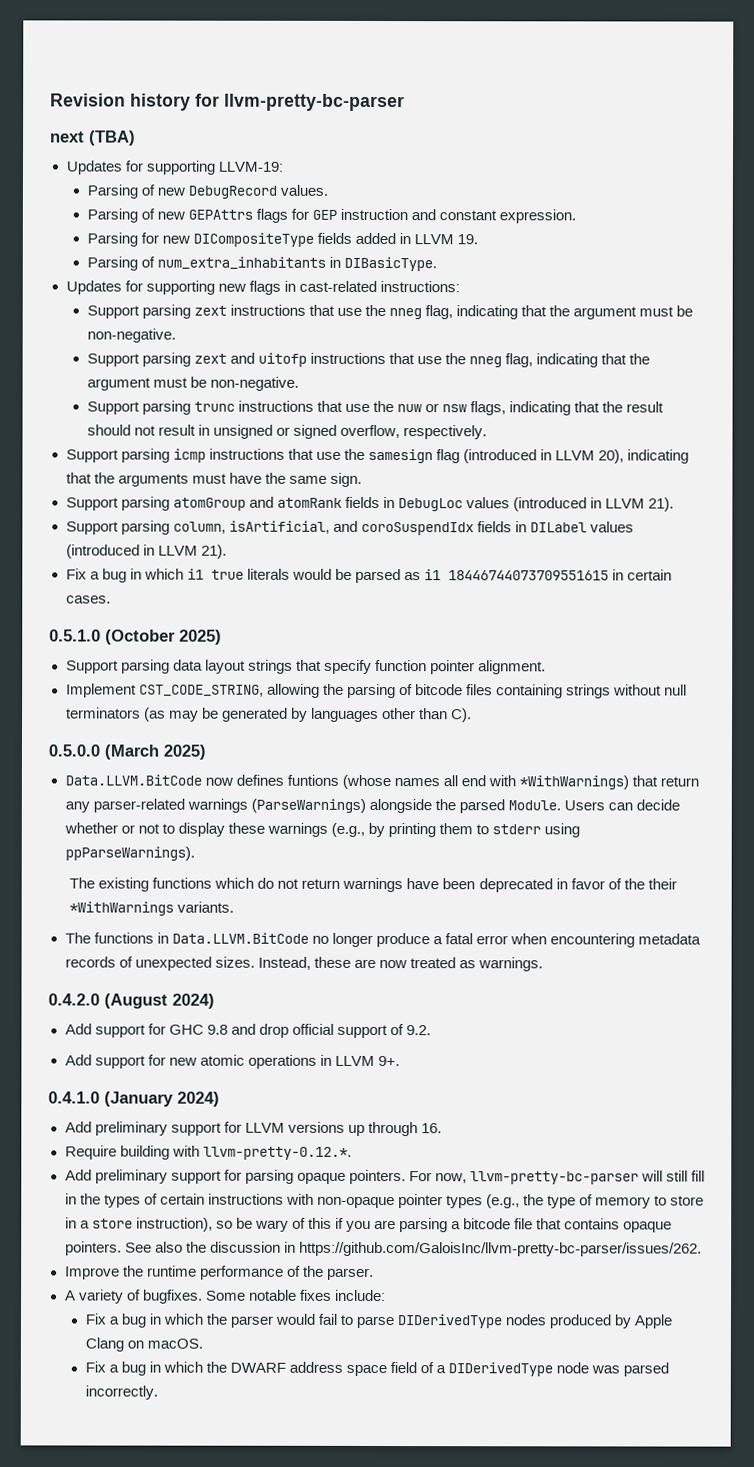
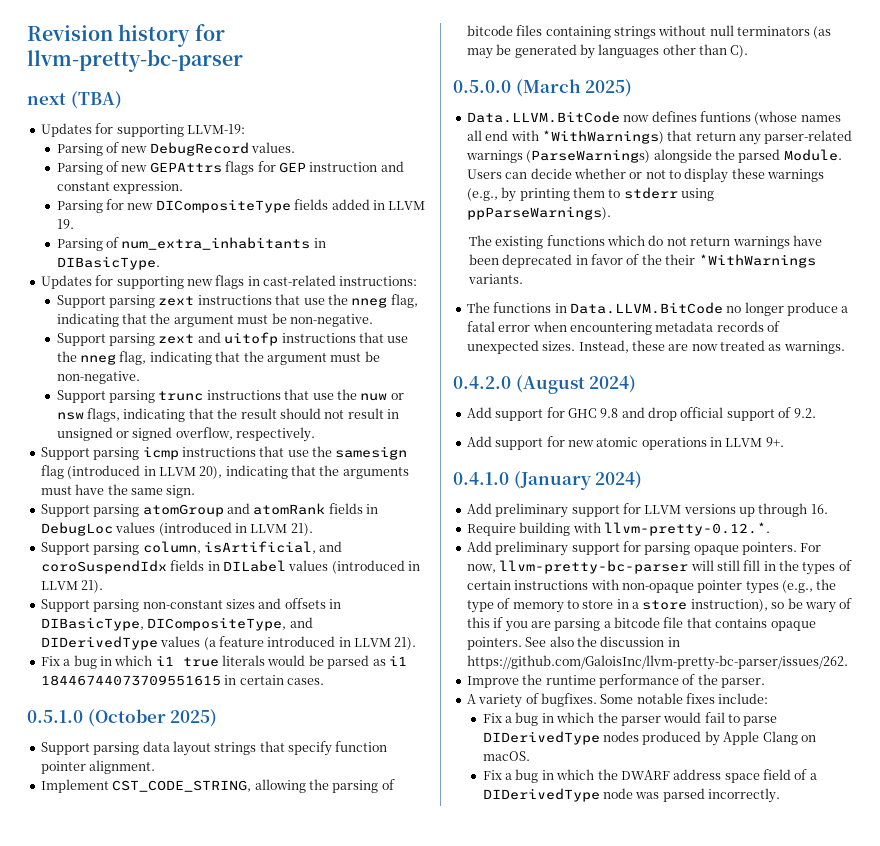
(227, 551) none -> [40,598,341,612] [40,617,313,631] [40,636,417,650] // Support parsing non-constant sizes and offsets in DIBasicType, DICompositeType, and DIDerivedType values (a feature introduced in LLVM 21).

